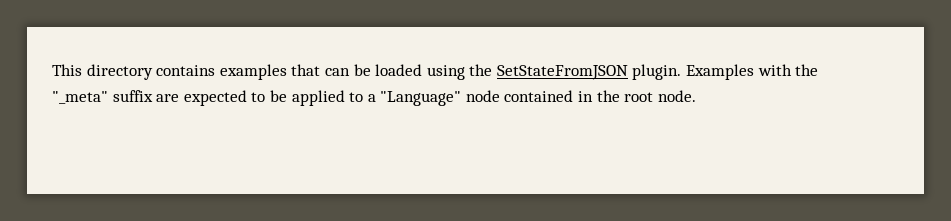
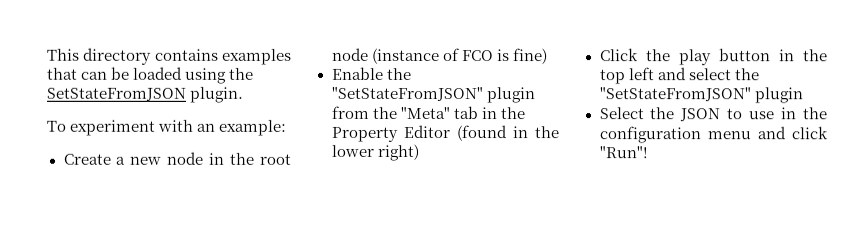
[686,64,819,80] [52,90,696,106] Examples with the "_meta" suffix are expected to be applied to a "Language" node contained in the root node. -> [46,119,288,136] [62,151,291,165] [331,47,548,65] [331,66,412,80] [331,86,536,104] [331,105,526,120] [330,124,559,142] [330,143,419,161] [599,48,828,66] [599,67,760,85] [599,87,804,104] [599,107,828,122] [598,126,828,144] [598,146,648,159] // To experiment with an example: // Create a new node in the root node (instance of FCO is fine) // Enable the "SetStateFromJSON" plugin from the "Meta" tab in the Property Editor (found in the lower right) // Click the play button in the top left and select the "SetStateFromJSON" plugin // Select the JSON to use in the configuration menu and click "Run"!

